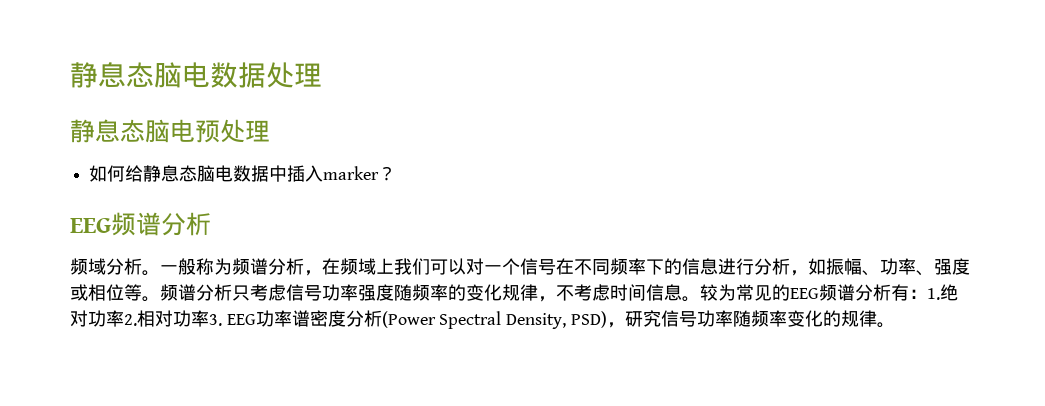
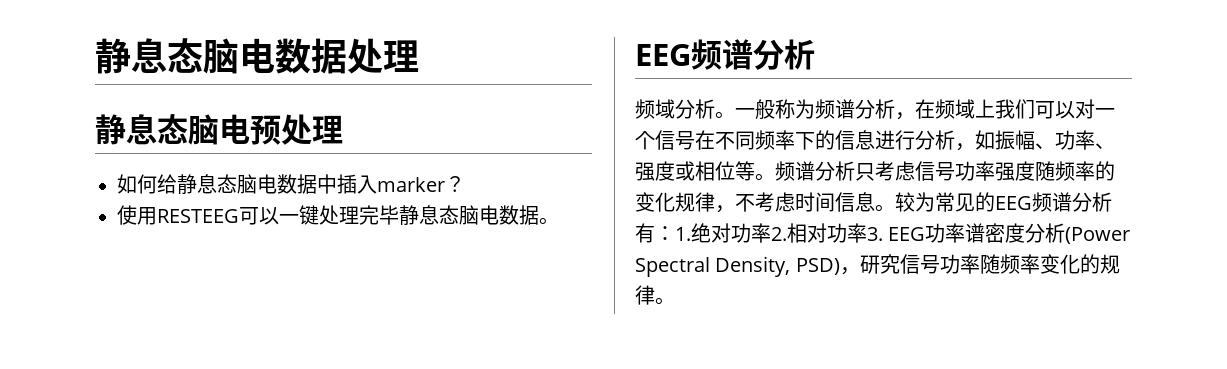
(397, 173) none -> [117,205,559,225] // 使用RESTEEG可以一键处理完毕静息态脑电数据。

